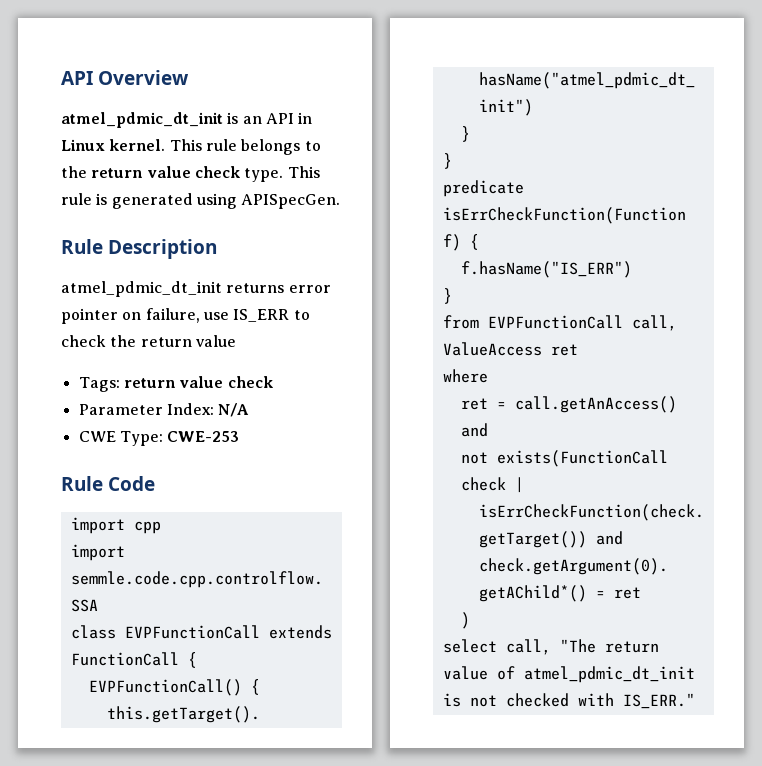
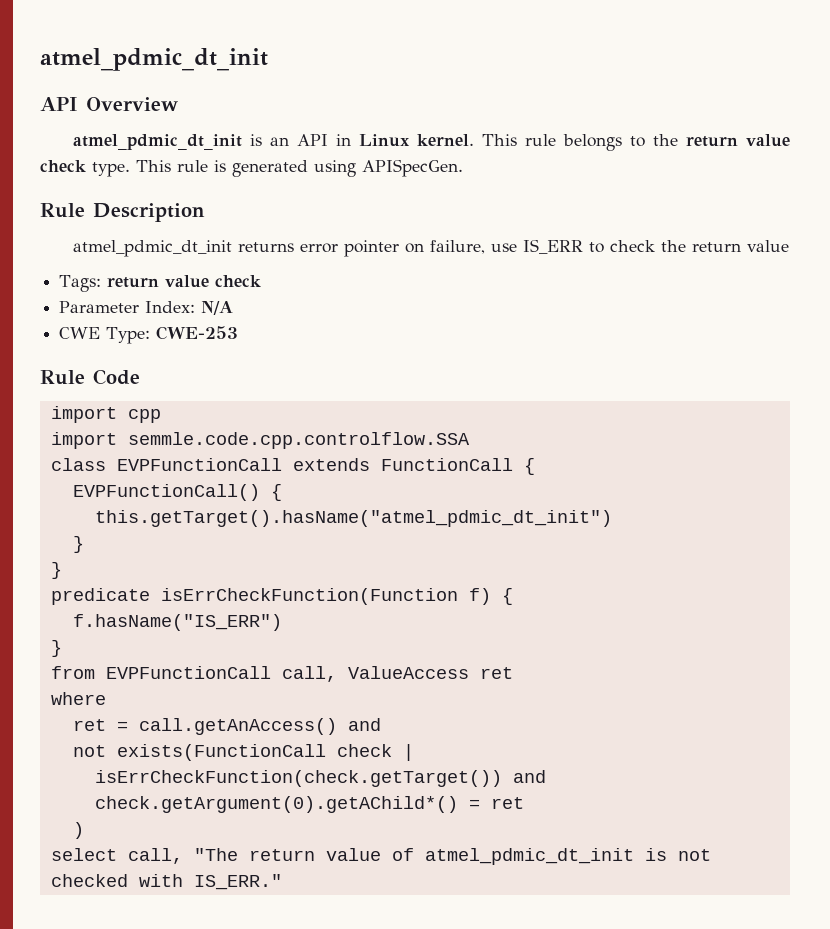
(61, 78) none -> [40,48,268,71] atmel_pdmic_dt_init //

